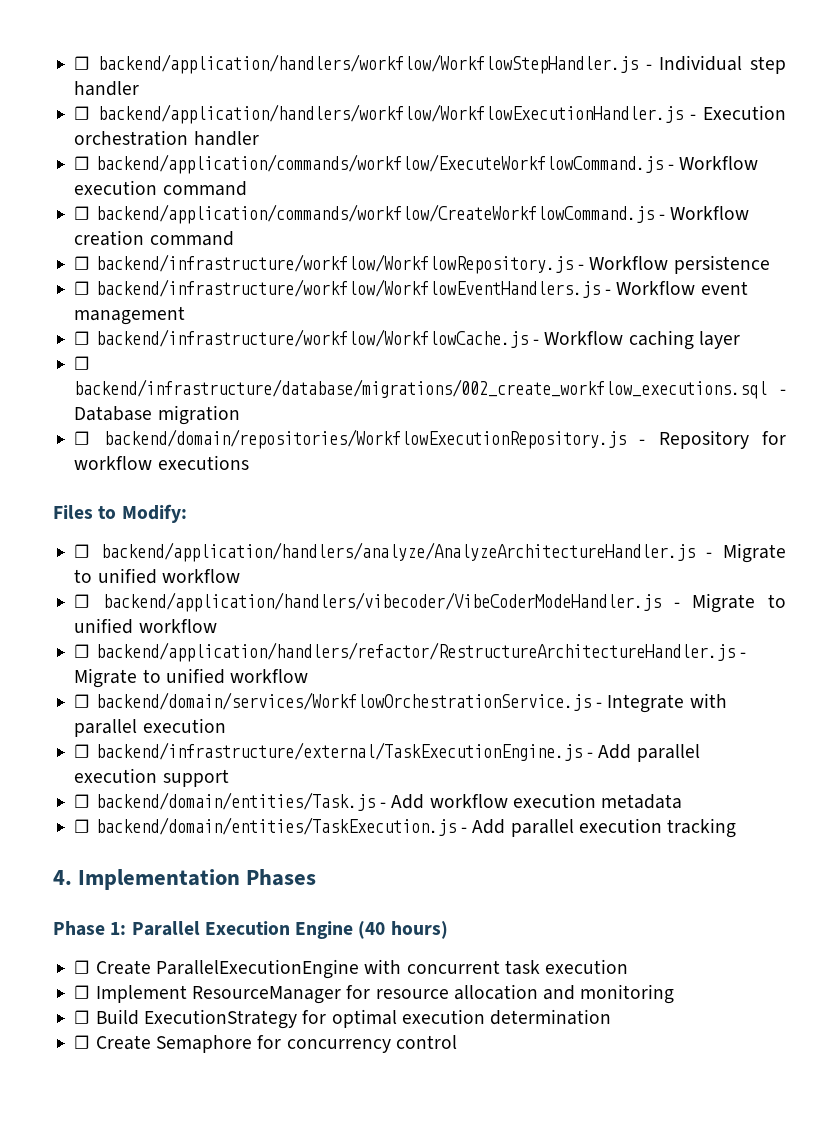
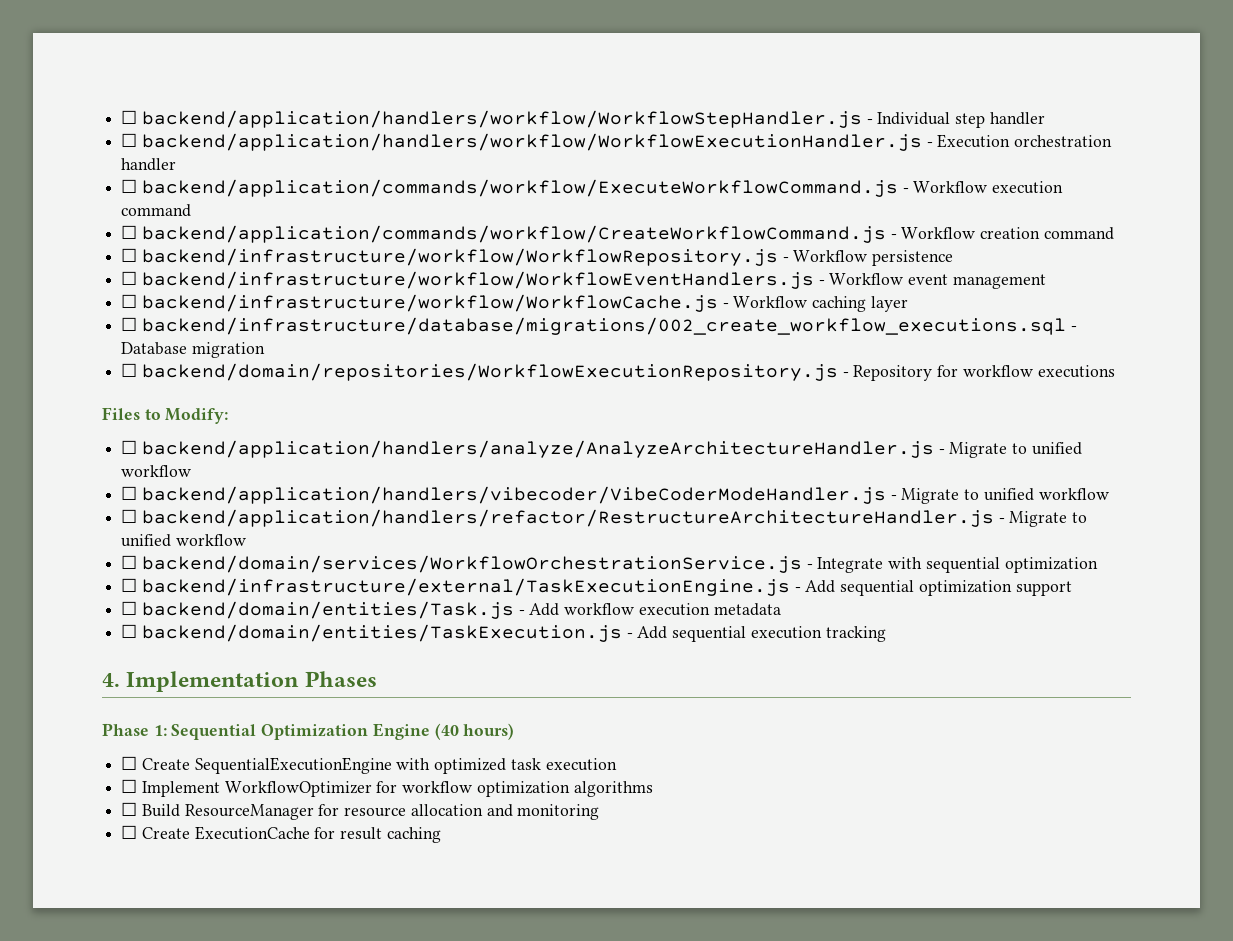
[74,718,226,737] parallel execution -> [925,557,1098,573] sequential optimization
[636,744,700,762] [74,768,158,783] parallel execution -> [840,580,1012,596] sequential optimization
[510,819,574,837] parallel -> [672,626,747,642] sequential
[131,921,290,936] Parallel Execution -> [171,724,369,740] Sequential Optimization
[155,959,500,979] ParallelExecutionEngine with concurrent -> [194,757,507,774] SequentialExecutionEngine with optimized
(187, 994) none -> [224,781,653,797] [121,802,180,817] WorkflowOptimizer for workflow optimization algorithms // ☐ Build
[95,1009,612,1029] [74,1035,457,1053] Build ExecutionStrategy for optimal execution determination // ☐ Create Semaphore for concurrency control -> [141,826,441,843] Create ExecutionCache for result caching

